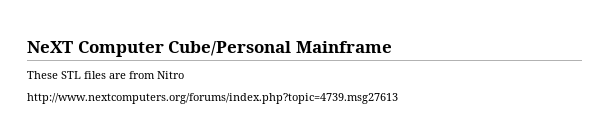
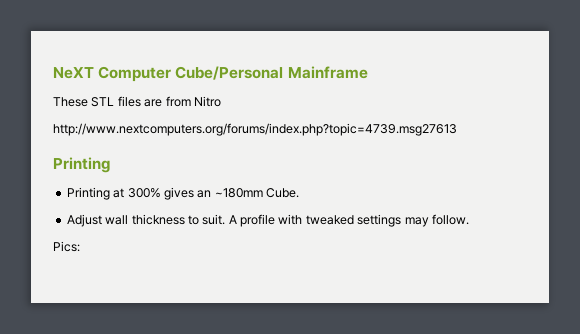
(398, 98) none -> [53,157,110,173] [66,187,299,200] [66,214,469,227] [53,241,80,252] // Printing // Printing at 300% gives an ~180mm Cube. // Adjust wall thickness to suit. A profile with tweaked settings may follow. // Pics:

